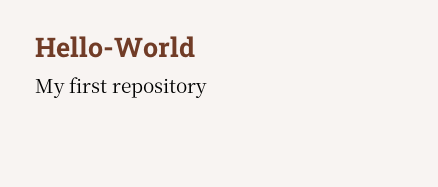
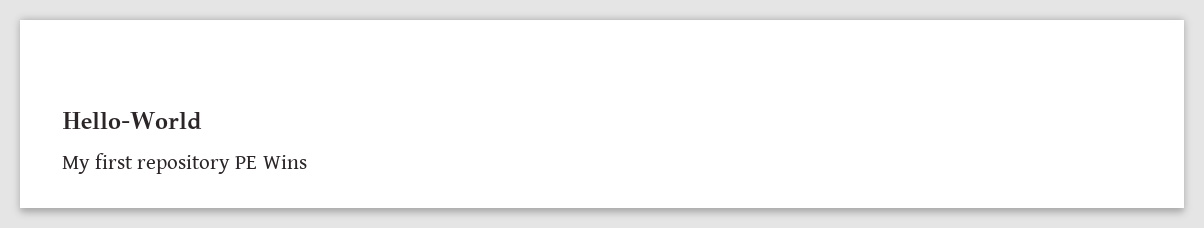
(208, 88) none -> [235,155,307,169] PE Wins

